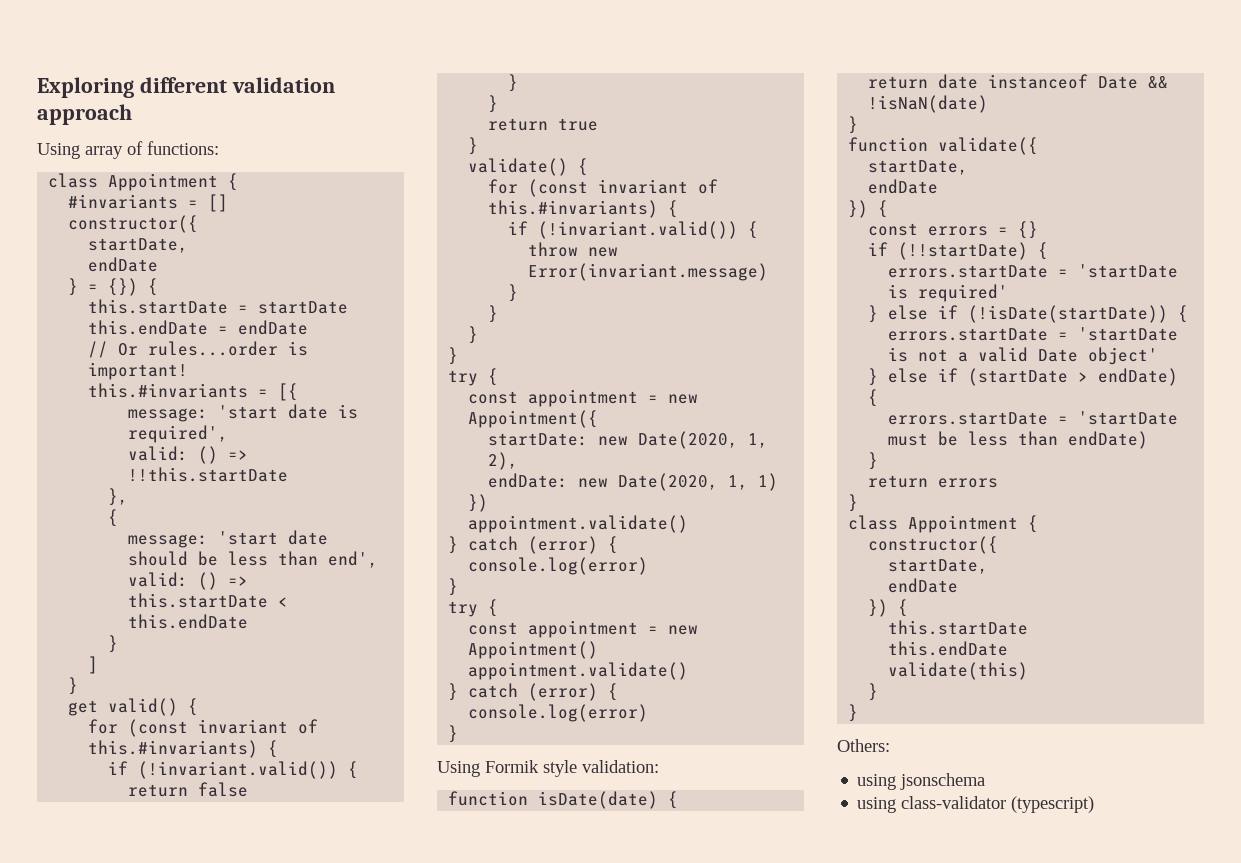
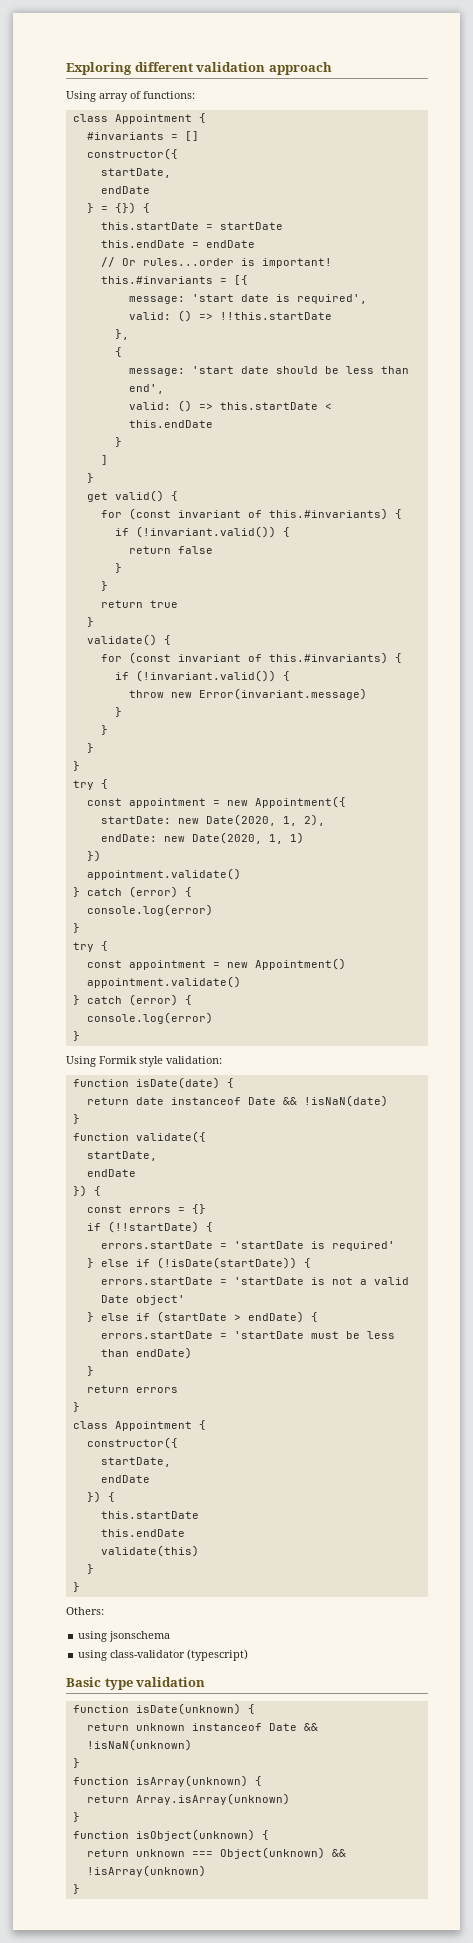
(1095, 804) none -> [66,1677,206,1690] [72,1703,255,1715] [86,1723,318,1731] [86,1739,192,1751] [72,1758,80,1768] [72,1775,262,1787] [86,1793,290,1805] [72,1812,80,1822] [72,1829,269,1841] [86,1847,346,1859] [86,1865,206,1877] [72,1884,80,1894] // Basic type validation // function isDate(unknown) { // return unknown instanceof Date && !isNaN(unknown) // } // function isArray(unknown) { // return Array.isArray(unknown) // } // function isObject(unknown) { // return unknown === Object(unknown) && !isArray(unknown) // }

